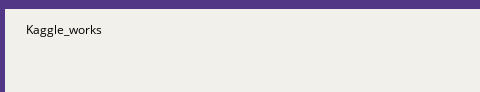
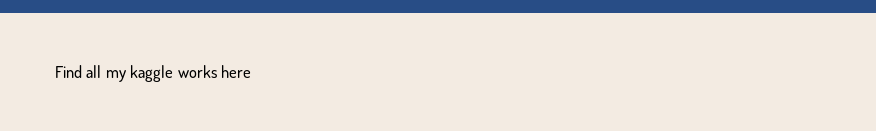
[26,25,102,37] Kaggle_works -> [55,65,252,82] Find all my kaggle works here

